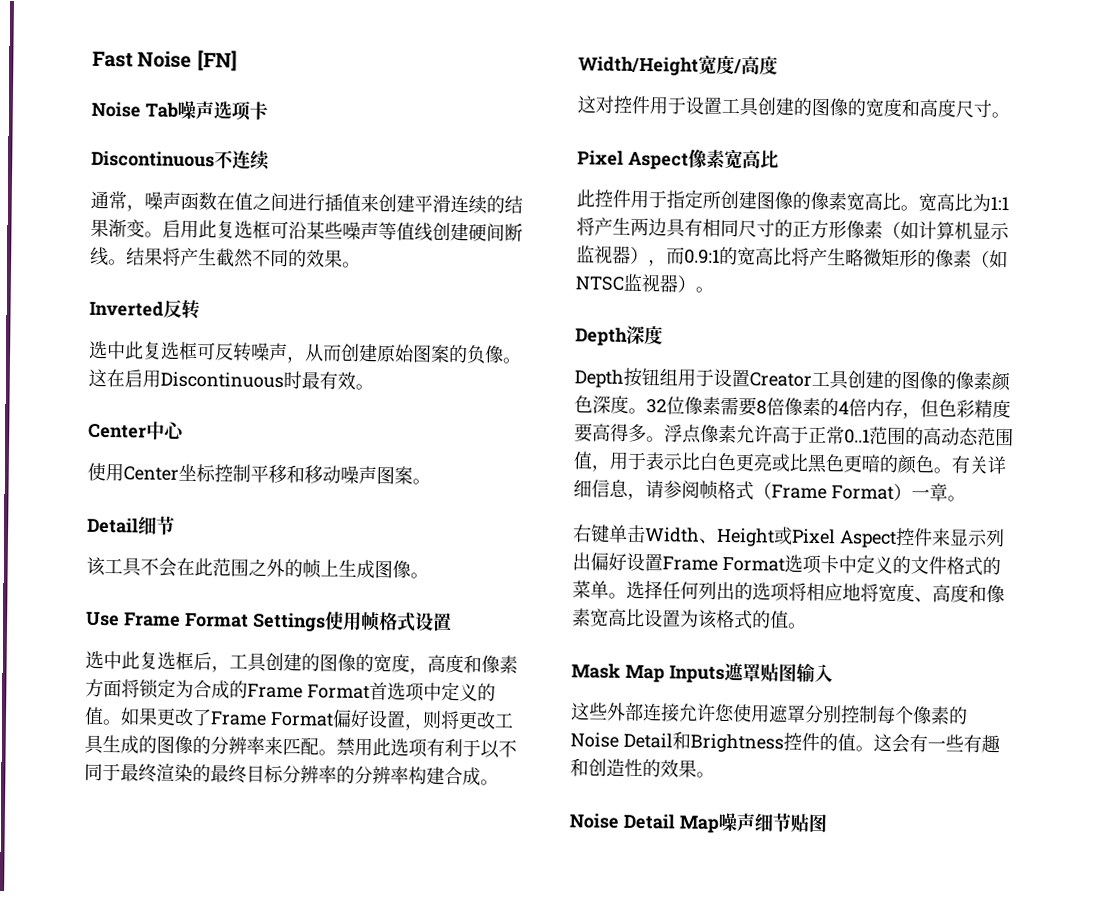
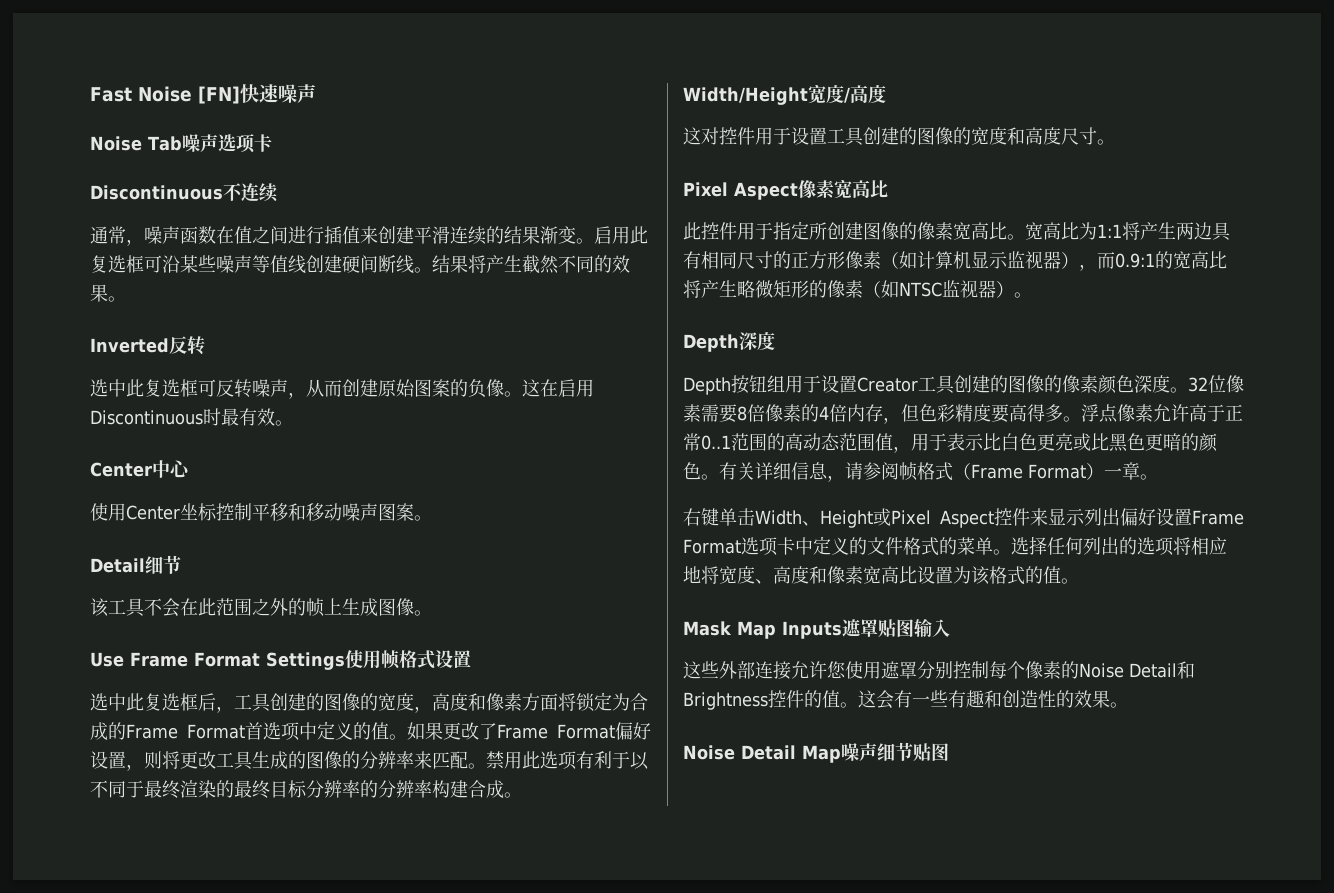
(238, 61) none -> [239,84,316,103] 快速噪声

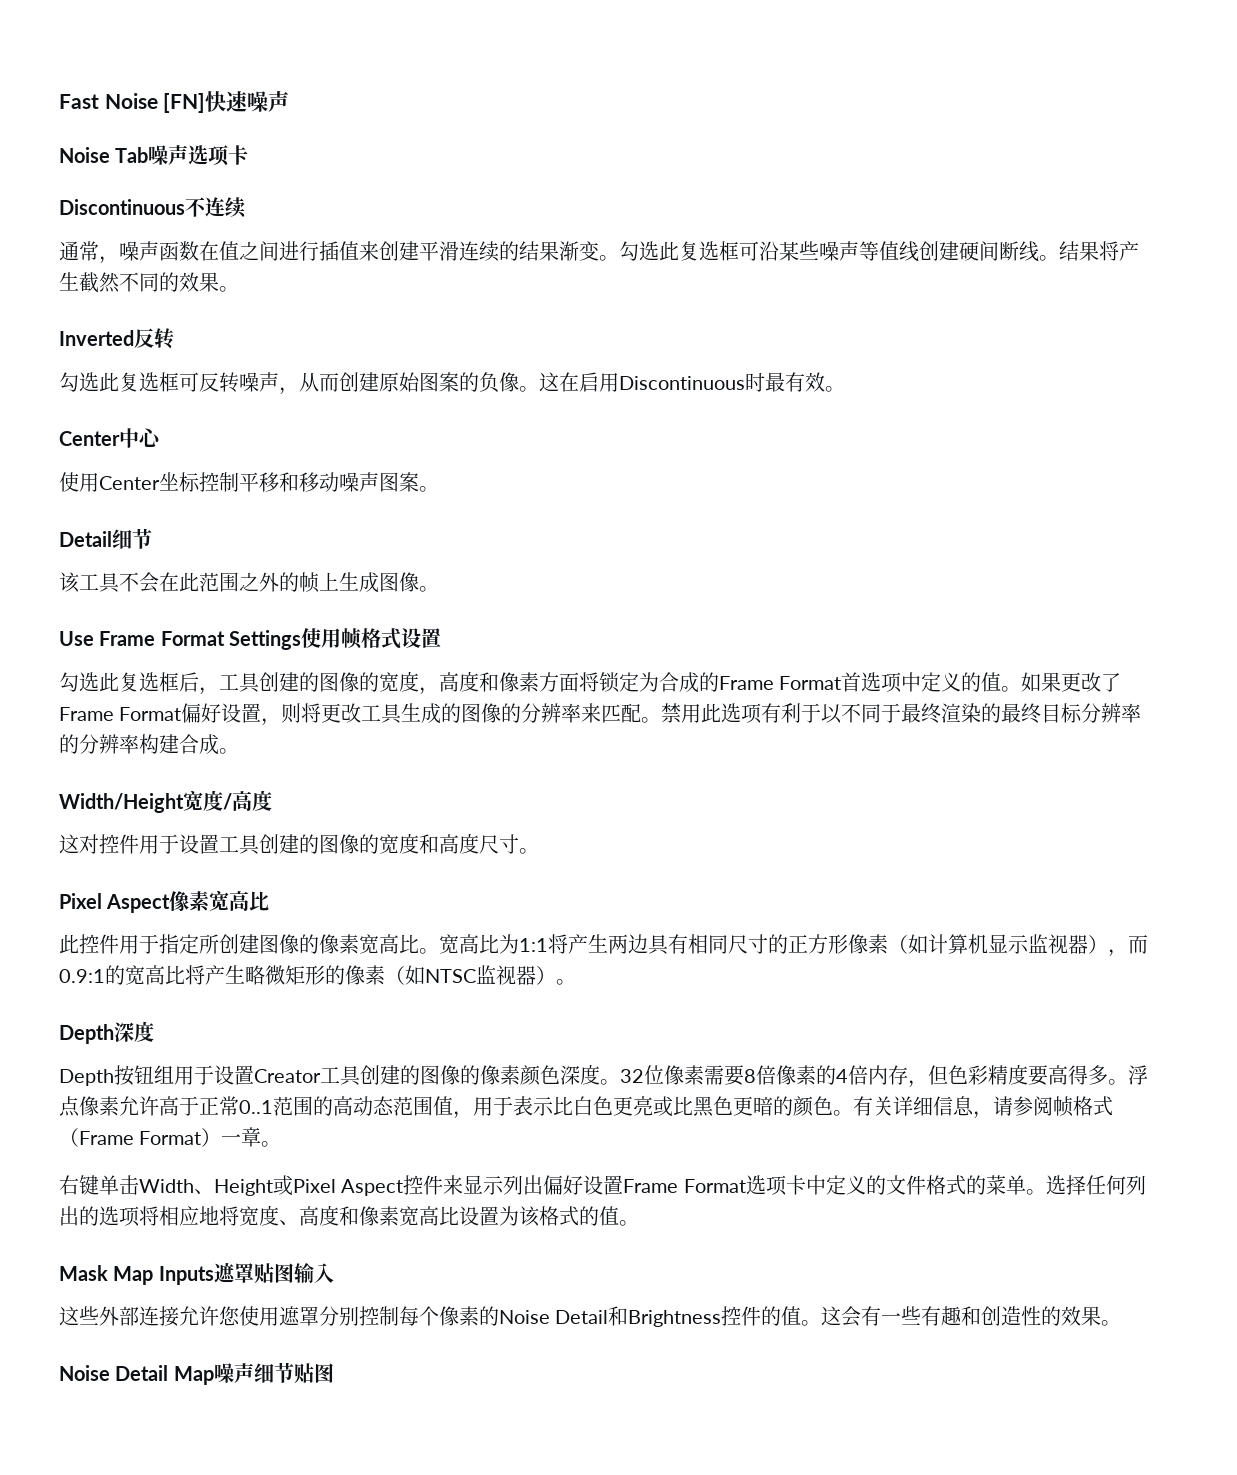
[594,226,630,244] 启用 -> [619,241,659,261] 勾选
[90,379,126,397] 选中 -> [59,372,99,392] 勾选
[90,693,126,711] 选中 -> [59,672,99,692] 勾选

